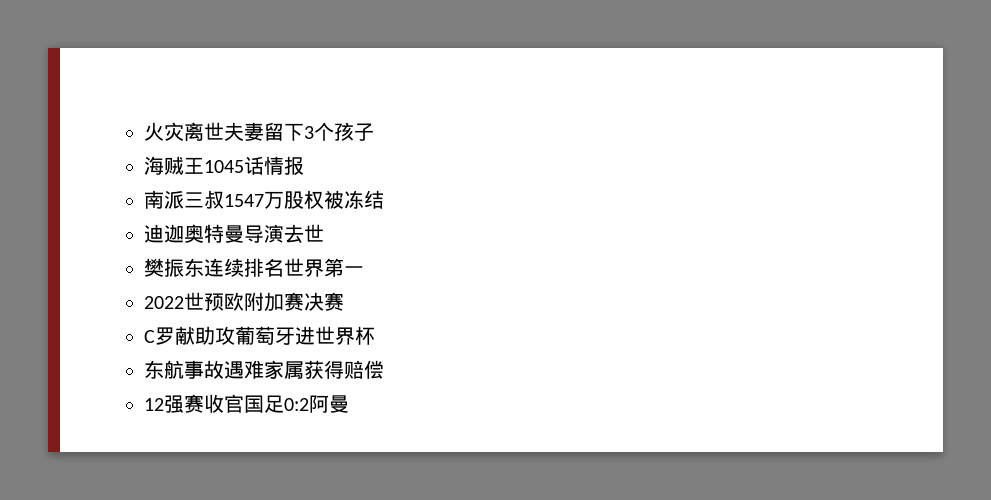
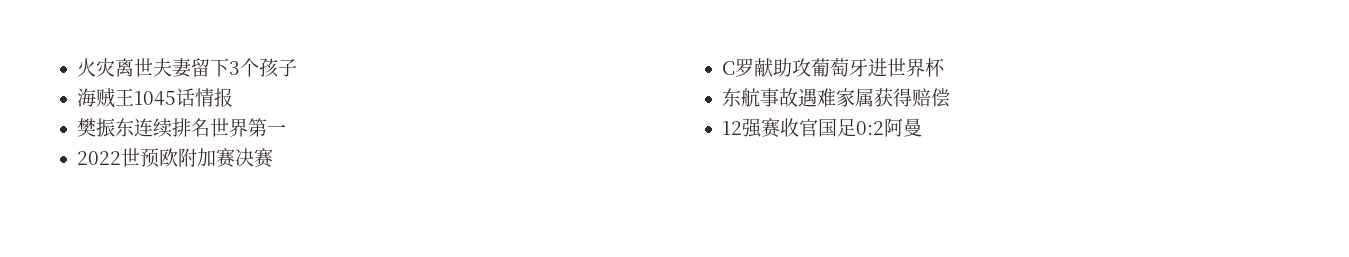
[144,190,384,209] [144,224,324,243] // 南派三叔1547万股权被冻结 // 迪迦奥特曼导演去世 -> (233, 97) none

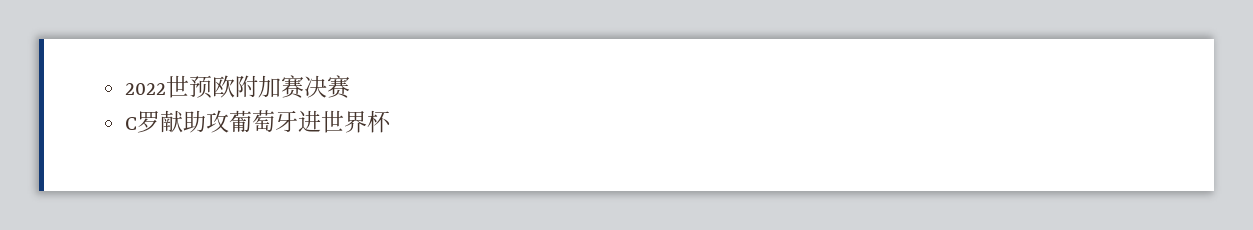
[76,58,297,78] [76,88,233,108] [76,118,286,138] 火灾离世夫妻留下3个孩子 // 海贼王1045话情报 // 樊振东连续排名世界第一 // -> (125, 89) none
[721,88,950,108] [721,118,922,138] // 东航事故遇难家属获得赔偿 // 12强赛收官国足0:2阿曼 -> (392, 121) none

